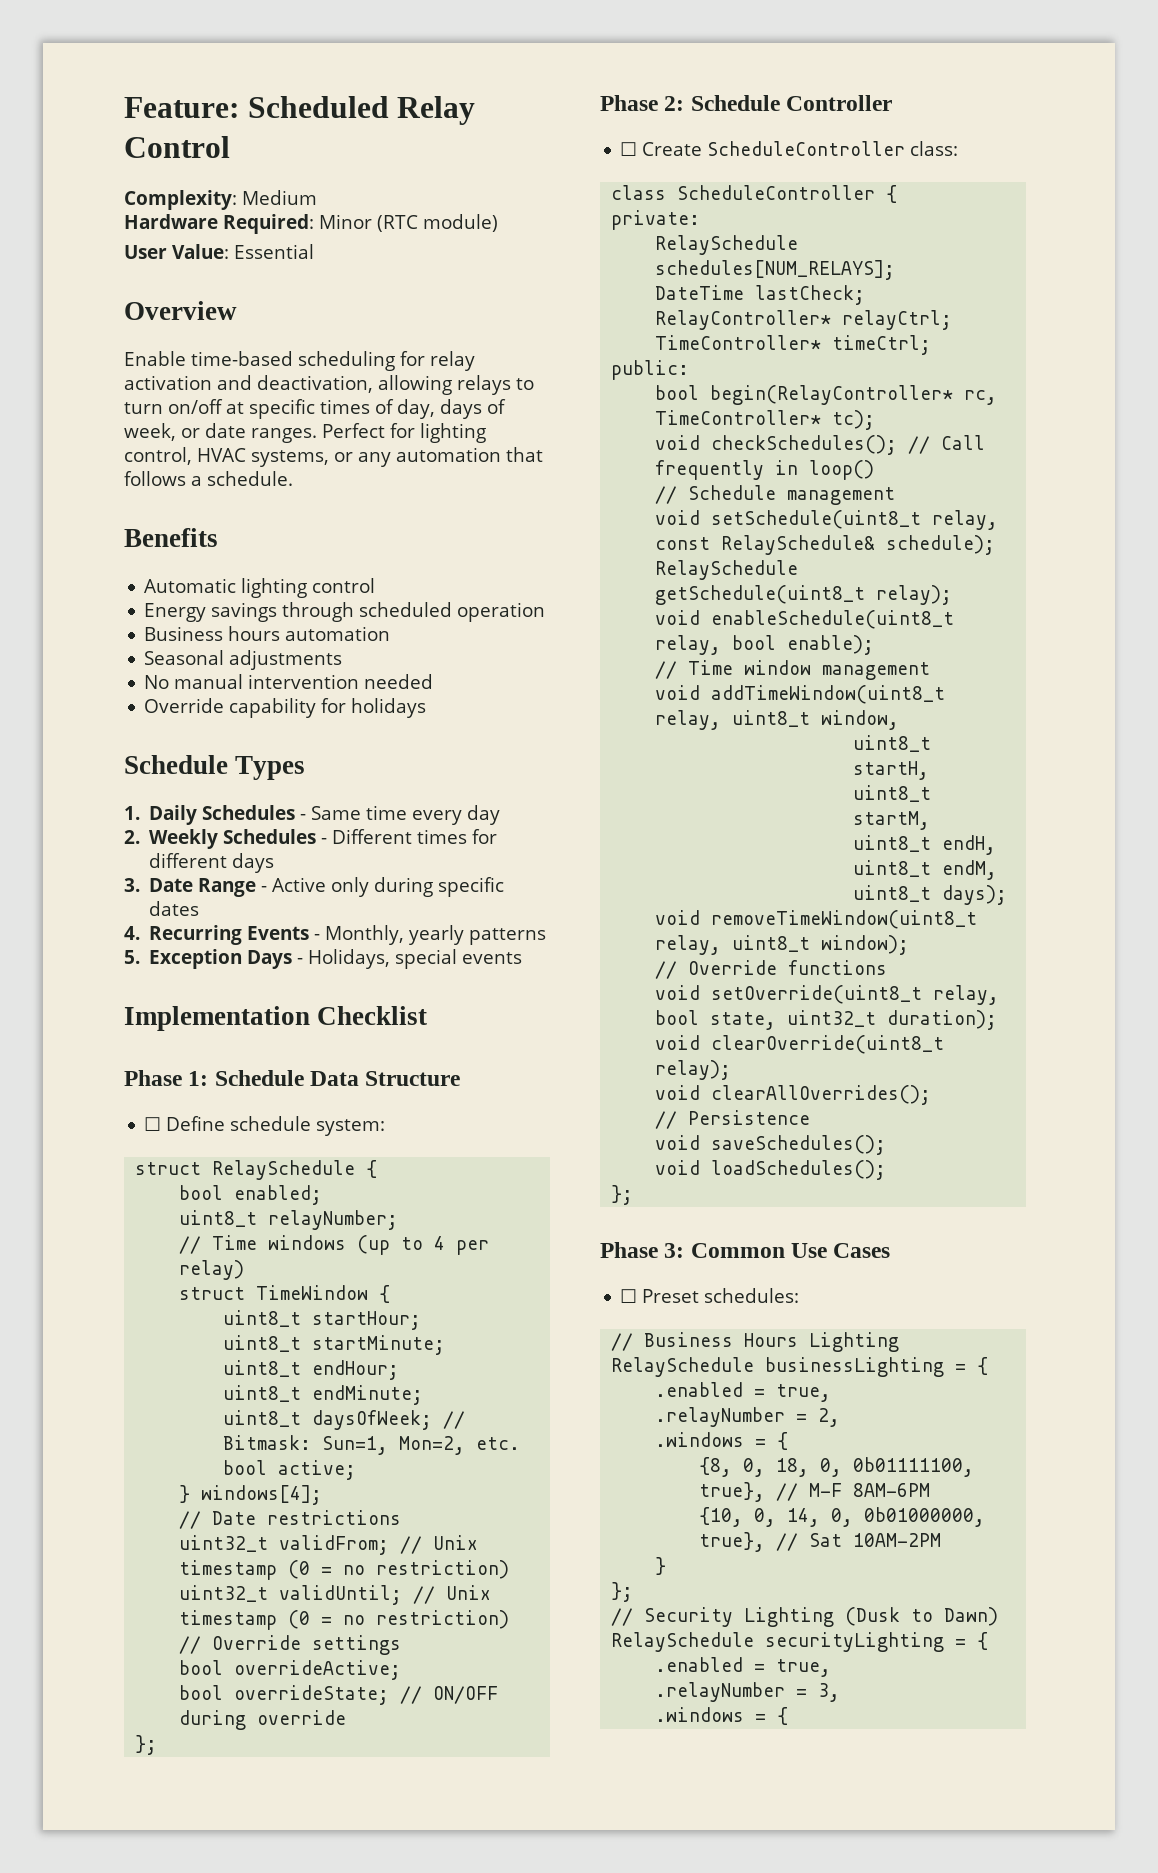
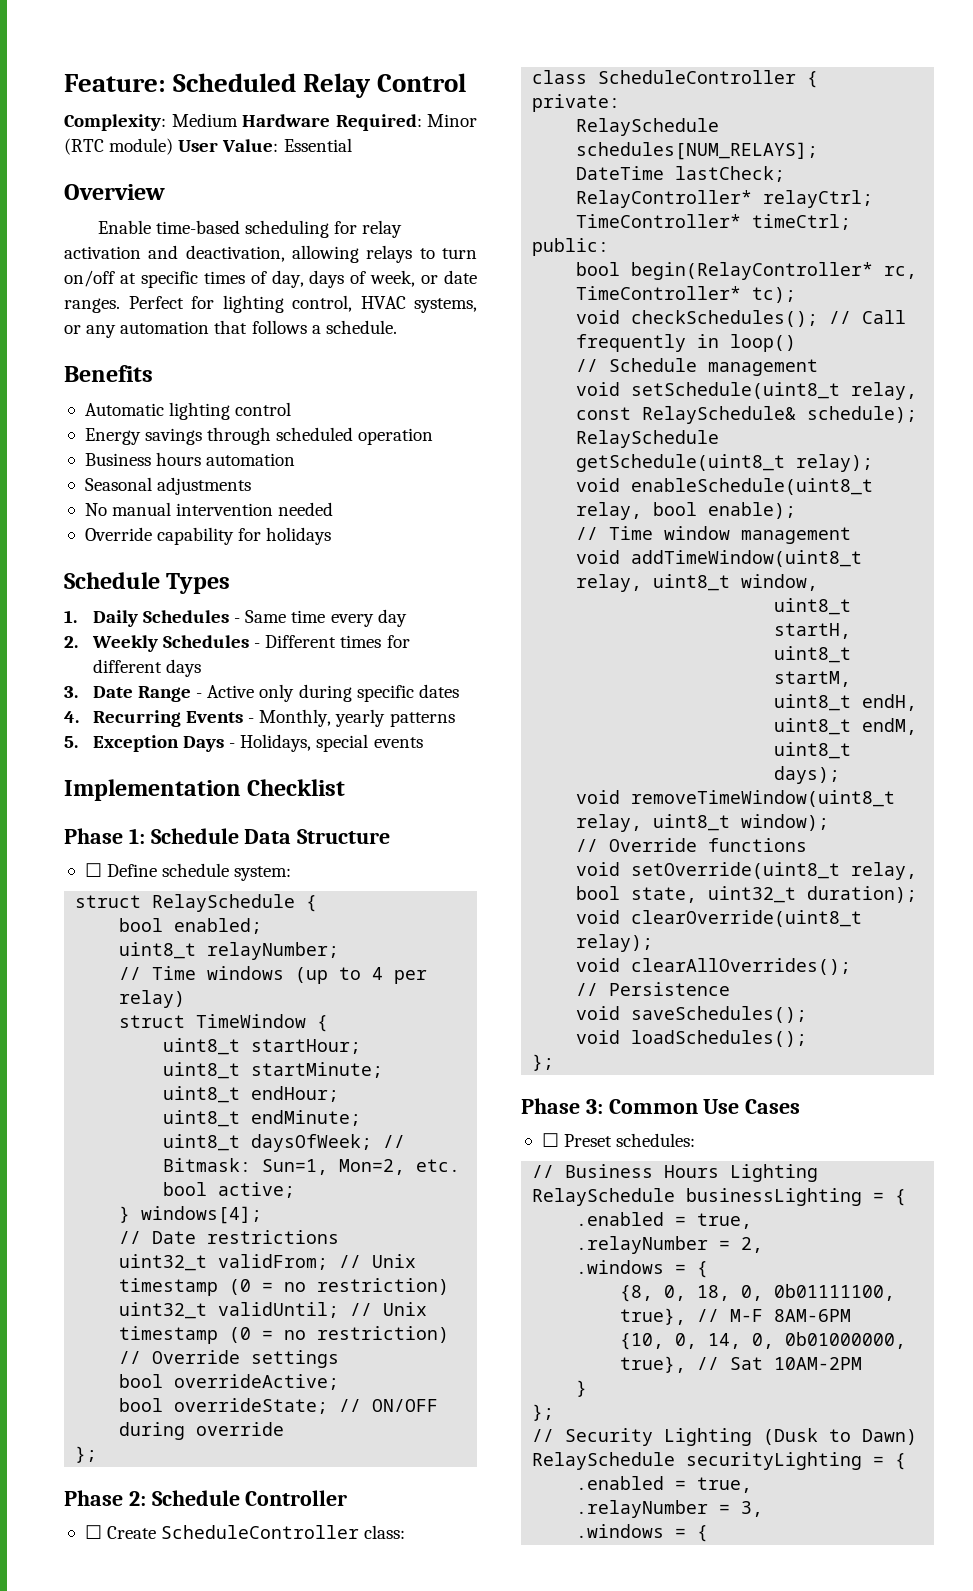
(317, 197) // -> (238, 120) none
(498, 223) // -> (174, 146) none

